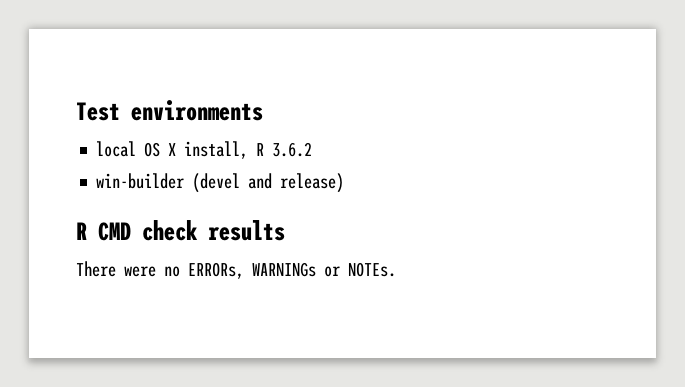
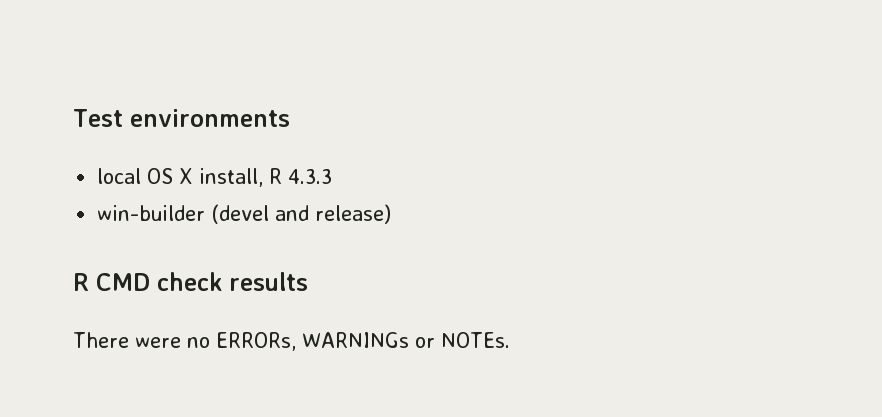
[272,142,313,157] 3.6.2 -> [288,169,333,184] 4.3.3

